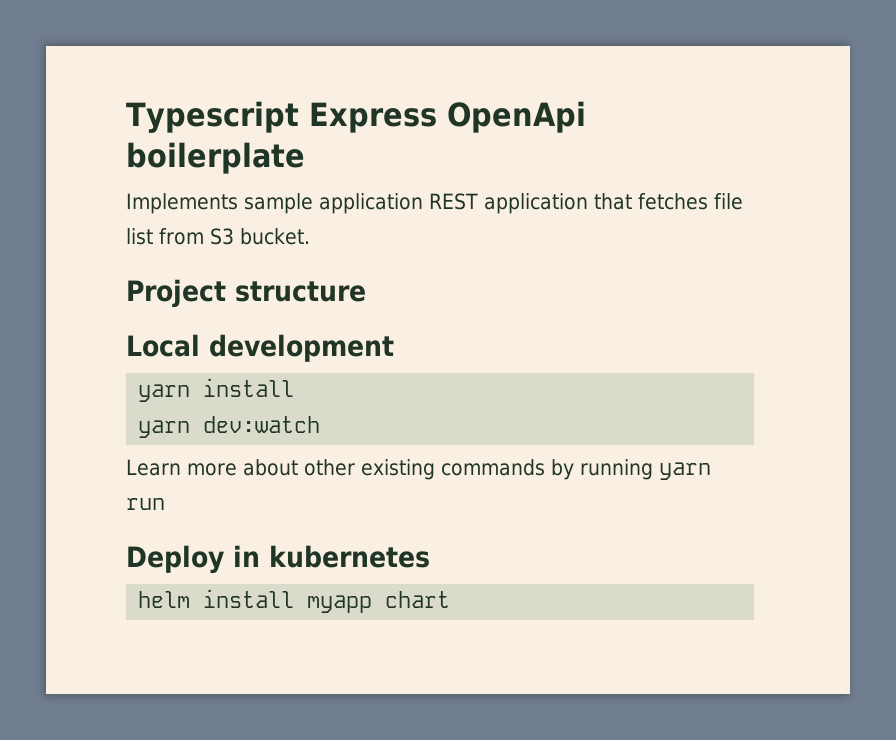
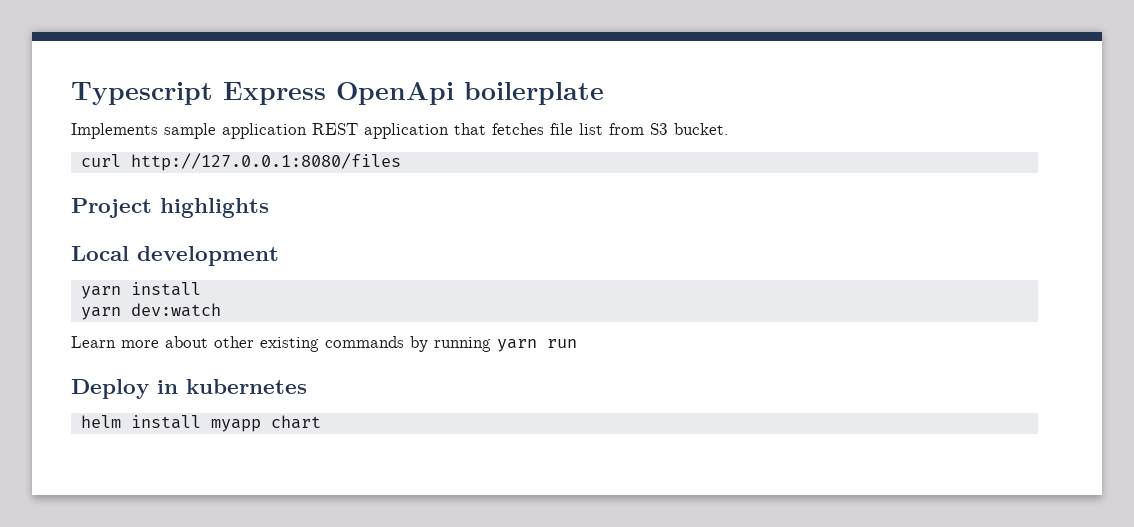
(310, 236) none -> [80,153,401,171] // curl http://127.0.0.1:8080/files
[235,281,366,302] structure -> [160,198,269,218] highlights

